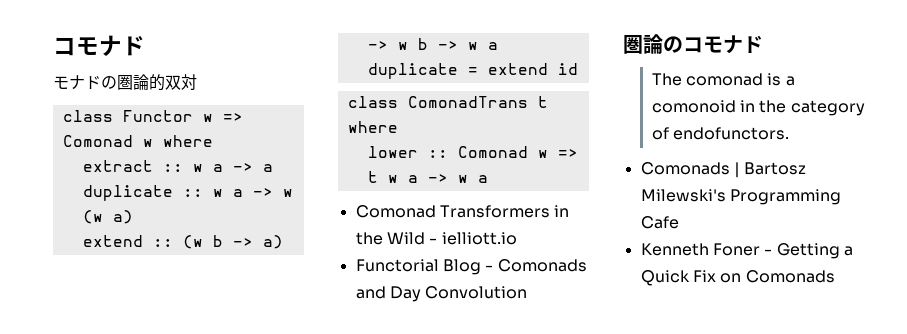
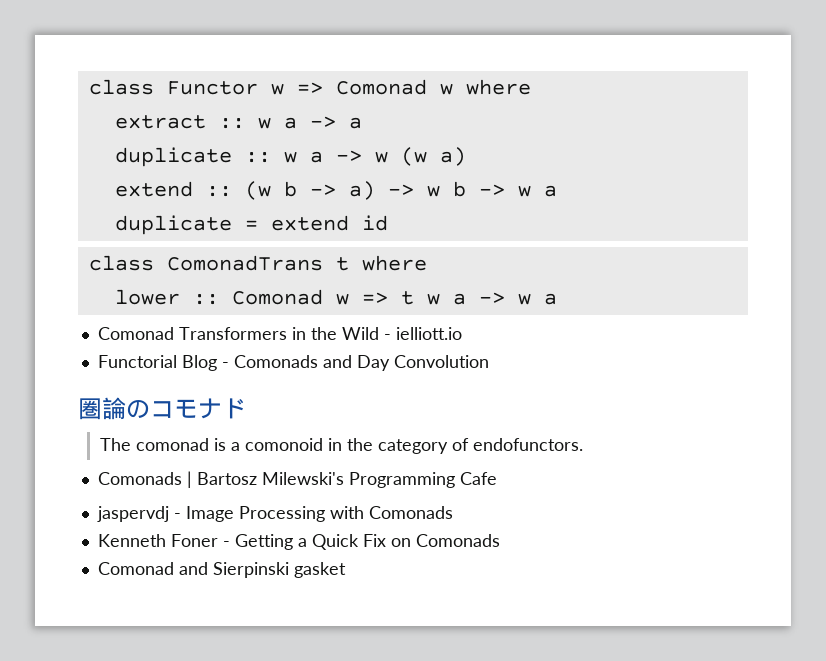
[53,35,145,56] [53,74,197,91] コモナド // モナドの圏論的双対 // -> (88, 87) none
(679, 222) none -> [96,506,453,522] // jaspervdj - Image Processing with Comonads
(835, 276) none -> [97,562,346,578] // Comonad and Sierpinski gasket

